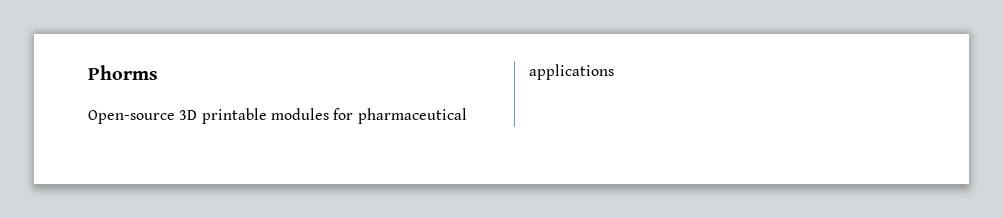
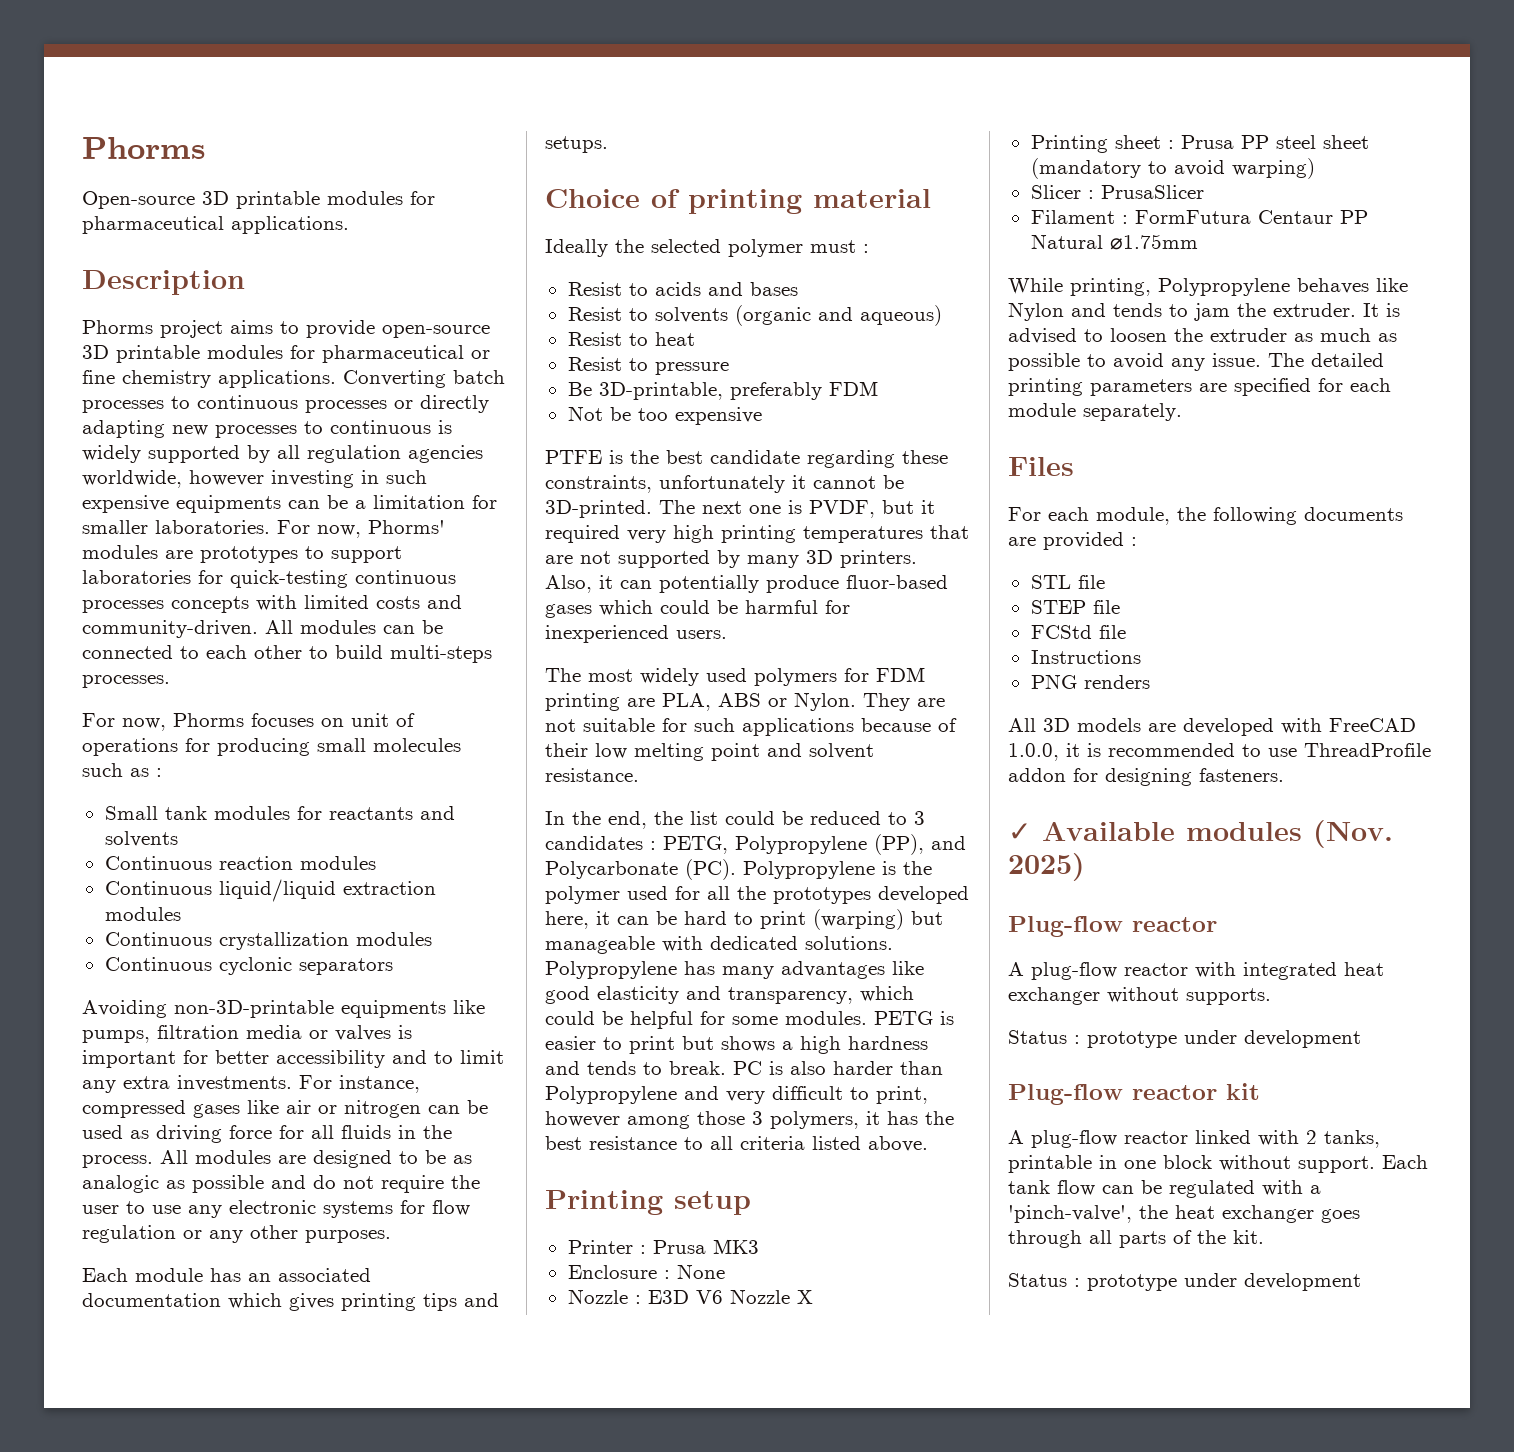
[529,64,614,80] applications -> [231,216,349,234] [82,270,245,295] [82,320,490,338] [82,345,490,363] [82,370,505,388] [82,395,489,413] [82,420,452,438] [82,445,483,463] [82,470,427,488] [82,495,497,513] [82,520,445,538] [82,545,402,563] [82,570,456,588] [82,595,462,613] [82,620,443,638] [82,645,492,663] [82,675,170,688] [82,713,415,731] [82,738,461,756] [82,763,162,777] [104,806,455,820] [104,831,178,847] [104,856,376,870] [104,879,436,902] [104,907,181,921] [104,932,432,950] [104,957,393,975] [82,1000,485,1018] [82,1025,412,1043] [82,1050,504,1068] [82,1075,420,1093] [82,1100,488,1118] [82,1125,452,1143] [82,1150,472,1168] [82,1175,480,1193] [82,1200,470,1218] [82,1225,391,1243] [82,1268,371,1282] [82,1293,499,1311] [545,136,608,153] [545,189,931,214] [545,239,869,257] [567,282,798,296] [567,305,942,326] [567,332,695,346] [567,357,729,375] [567,381,878,400] [567,406,762,425] [545,450,948,468] [545,475,904,493] [545,500,935,518] [545,525,969,543] [545,550,917,568] [545,575,948,593] [545,600,850,618] [545,625,727,643] [545,667,925,686] [545,692,945,711] [545,718,957,736] [545,743,874,761] [545,768,639,782] [545,811,925,829] [545,834,966,855] [545,859,932,880] [545,886,969,904] [545,909,943,930] [545,936,893,954] [545,961,924,979] [545,986,914,1004] [545,1011,954,1029] [545,1036,928,1054] [545,1061,943,1075] [545,1086,928,1104] [545,1111,954,1129] [545,1136,928,1152] [545,1190,751,1215] [567,1239,759,1254] [567,1264,725,1279] [567,1289,813,1304] [1030,135,1369,153] [1030,158,1315,179] [1030,185,1204,199] [1030,210,1368,224] [1030,234,1198,250] [1008,278,1408,296] [1008,302,1400,321] [1008,328,1397,344] [1008,353,1384,371] [1008,378,1391,396] [1008,403,1182,421] [1008,457,1074,476] [1008,507,1403,525] [1008,532,1137,550] [1030,575,1105,589] [1030,600,1120,614] [1030,625,1126,639] [1030,650,1141,664] [1030,674,1150,689] [1008,718,1416,736] [1008,743,1431,761] [1008,768,1284,786] [1008,820,1393,848] [1008,853,1085,881] [1008,916,1217,937] [1008,962,1384,980] [1008,987,1271,1005] [1008,1030,1361,1048] [1008,1083,1260,1105] [1008,1130,1380,1148] [1008,1155,1428,1173] [1008,1180,1321,1198] [1008,1205,1360,1223] [1008,1230,1264,1248] [1008,1273,1361,1291] applications. // Description // Phorms project aims to provide open-source 3D printable modules for pharmaceutical or fine chemistry applications. Converting batch processes to continuous processes or directly adapting new processes to continuous is widely supported by all regulation agencies worldwide, however investing in such expensive equipments can be a limitation for smaller laboratories. For now, Phorms' modules are prototypes to support laboratories for quick-testing continuous processes concepts with limited costs and community-driven. All modules can be connected to each other to build multi-steps processes. // For now, Phorms focuses on unit of operations for producing small molecules such as : // Small tank modules for reactants and solvents // Continuous reaction modules // Continuous liquid/liquid extraction modules // Continuous crystallization modules // Continuous cyclonic separators // Avoiding non-3D-printable equipments like pumps, filtration media or valves is important for better accessibility and to limit any extra investments. For instance, compressed gases like air or nitrogen can be used as driving force for all fluids in the process. All modules are designed to be as analogic as possible and do not require the user to use any electronic systems for flow regulation or any other purposes. // Each module has an associated documentation which gives printing tips and setups. // Choice of printing material // Ideally the selected polymer must : // Resist to acids and bases // Resist to solvents (organic and aqueous) // Resist to heat // Resist to pressure // Be 3D-printable, preferably FDM // Not be too expensive // PTFE is the best candidate regarding these constraints, unfortunately it cannot be 3D-printed. The next one is PVDF, but it required very high printing temperatures that are not supported by many 3D printers. Also, it can potentially produce fluor-based gases which could be harmful for inexperienced users. // The most widely used polymers for FDM printing are PLA, ABS or Nylon. They are not suitable for such applications because of their low melting point and solvent resistance. // In the end, the list could be reduced to 3 candidates : PETG, Polypropylene (PP), and Polycarbonate (PC). Polypropylene is the polymer used for all the prototypes developed here, it can be hard to print (warping) but manageable with dedicated solutions. Polypropylene has many advantages like good elasticity and transparency, which could be helpful for some modules. PETG is easier to print but shows a high hardness and tends to break. PC is also harder than Polypropylene and very difficult to print, however among those 3 polymers, it has the best resistance to all criteria listed above. // Printing setup // Printer : Prusa MK3 // Enclosure : None // Nozzle : E3D V6 Nozzle X // Printing sheet : Prusa PP steel sheet (mandatory to avoid warping) // Slicer : PrusaSlicer // Filament : FormFutura Centaur PP Natural ⌀1.75mm // While printing, Polypropylene behaves like Nylon and tends to jam the extruder. It is advised to loosen the extruder as much as possible to avoid any issue. The detailed printing parameters are specified for each module separately. // Files // For each module, the following documents are provided : // STL file // STEP file // FCStd file // Instructions // PNG renders // All 3D models are developed with FreeCAD 1.0.0, it is recommended to use ThreadProfile addon for designing fasteners. // ✓ Available modules (Nov. 2025) // Plug-flow reactor // A plug-flow reactor with integrated heat exchanger without supports. // Status : prototype under development // Plug-flow reactor kit // A plug-flow reactor linked with 2 tanks, printable in one block without support. Each tank flow can be regulated with a 'pinch-valve', the heat exchanger goes through all parts of the kit. // Status : prototype under development

